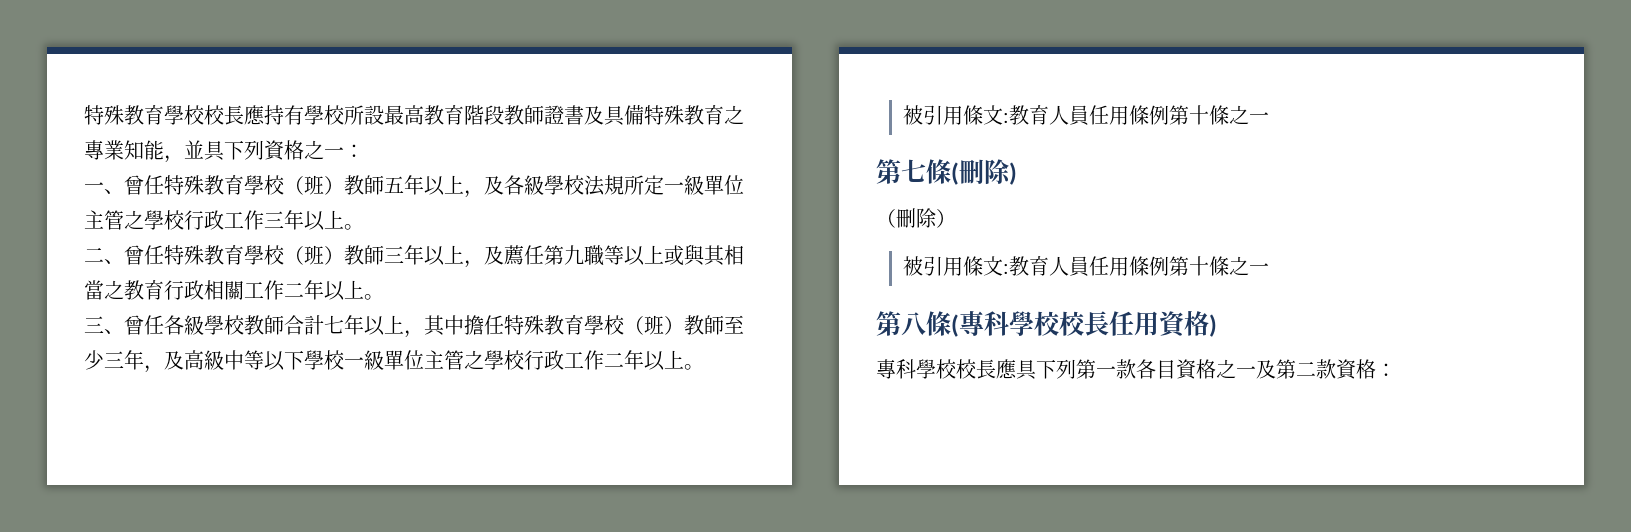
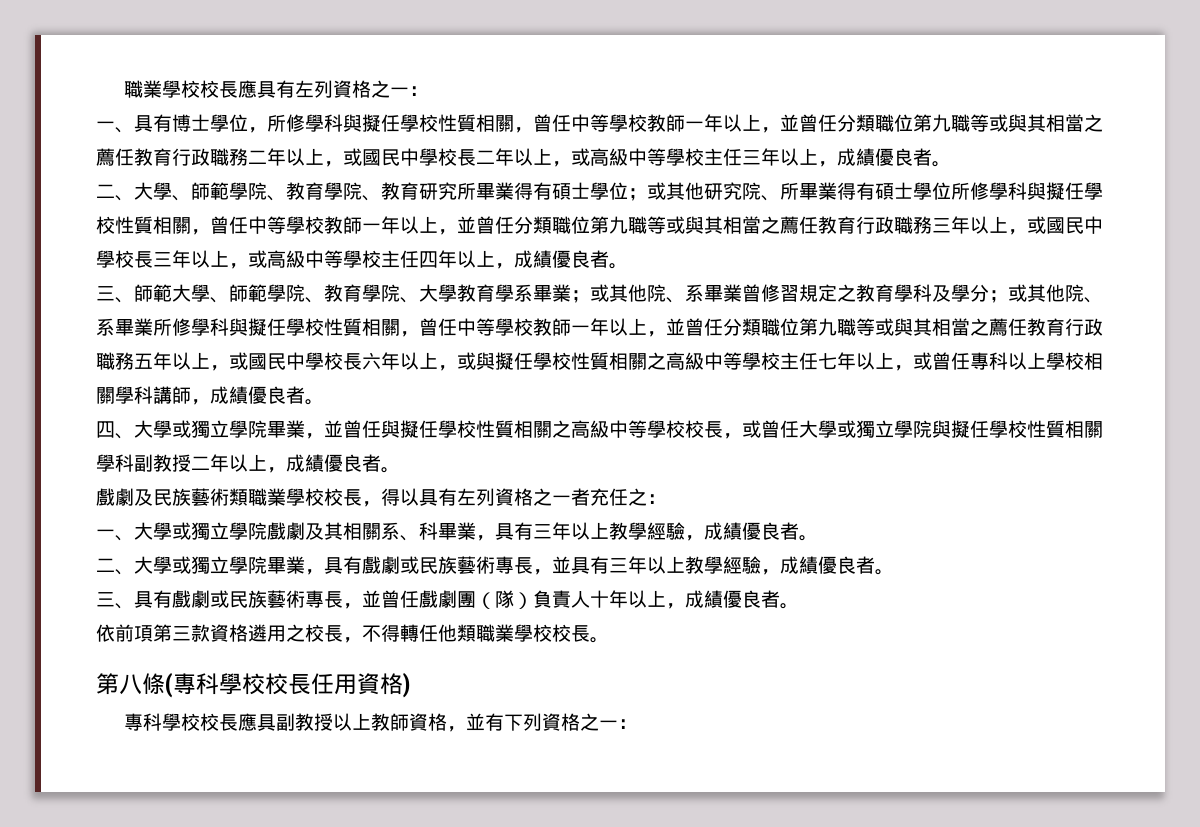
[84,105,744,126] [84,140,364,163] [84,175,744,198] [84,210,364,231] [84,244,744,268] [84,280,384,301] [84,315,744,338] [84,350,704,373] [902,105,1269,125] [876,159,1017,185] [876,208,956,228] [902,256,1269,276] 特殊教育學校校長應持有學校所設最高教育階段教師證書及具備特殊教育之專業知能，並具下列資格之一： // 一、曾任特殊教育學校（班）教師五年以上，及各級學校法規所定一級單位主管之學校行政工作三年以上。 // 二、曾任特殊教育學校（班）教師三年以上，及薦任第九職等以上或與其相當之教育行政相關工作二年以上。 // 三、曾任各級學校教師合計七年以上，其中擔任特殊教育學校（班）教師至少三年，及高級中等以下學校一級單位主管之學校行政工作二年以上。 // 被引用條文:教育人員任用條例第十條之一 // 第七條(刪除) // （刪除） // 被引用條文:教育人員任用條例第十條之一 -> [124,80,429,98] [96,114,1103,133] [96,148,951,167] [96,182,1103,201] [96,216,1103,235] [96,250,628,269] [96,284,1103,303] [96,318,1103,337] [96,352,1103,371] [96,386,324,405] [96,420,1103,439] [96,454,400,473] [96,488,666,507] [96,522,818,541] [96,556,894,575] [96,590,799,609] [96,624,609,643] 職業學校校長應具有左列資格之一： // 一、具有博士學位，所修學科與擬任學校性質相關，曾任中等學校教師一年以上，並曾任分類職位第九職等或與其相當之薦任教育行政職務二年以上，或國民中學校長二年以上，或高級中等學校主任三年以上，成績優良者。 // 二、大學、師範學院、教育學院、教育研究所畢業得有碩士學位；或其他研究院、所畢業得有碩士學位所修學科與擬任學校性質相關，曾任中等學校教師一年以上，並曾任分類職位第九職等或與其相當之薦任教育行政職務三年以上，或國民中學校長三年以上，或高級中等學校主任四年以上，成績優良者。 // 三、師範大學、師範學院、教育學院、大學教育學系畢業；或其他院、系畢業曾修習規定之教育學科及學分；或其他院、系畢業所修學科與擬任學校性質相關，曾任中等學校教師一年以上，並曾任分類職位第九職等或與其相當之薦任教育行政職務五年以上，或國民中學校長六年以上，或與擬任學校性質相關之高級中等學校主任七年以上，或曾任專科以上學校相關學科講師，成績優良者。 // 四、大學或獨立學院畢業，並曾任與擬任學校性質相關之高級中等學校校長，或曾任大學或獨立學院與擬任學校性質相關學科副教授二年以上，成績優良者。 // 戲劇及民族藝術類職業學校校長，得以具有左列資格之一者充任之： // 一、大學或獨立學院戲劇及其相關系、科畢業，具有三年以上教學經驗，成績優良者。 // 二、大學或獨立學院畢業，具有戲劇或民族藝術專長，並具有三年以上教學經驗，成績優良者。 // 三、具有戲劇或民族藝術專長，並曾任戲劇團（隊）負責人十年以上，成績優良者。 // 依前項第三款資格遴用之校長，不得轉任他類職業學校校長。
[1036,359,1376,380] 下列第一款各目資格之一及第二款資格 -> [276,713,619,732] 副教授以上教師資格，並有下列資格之一

